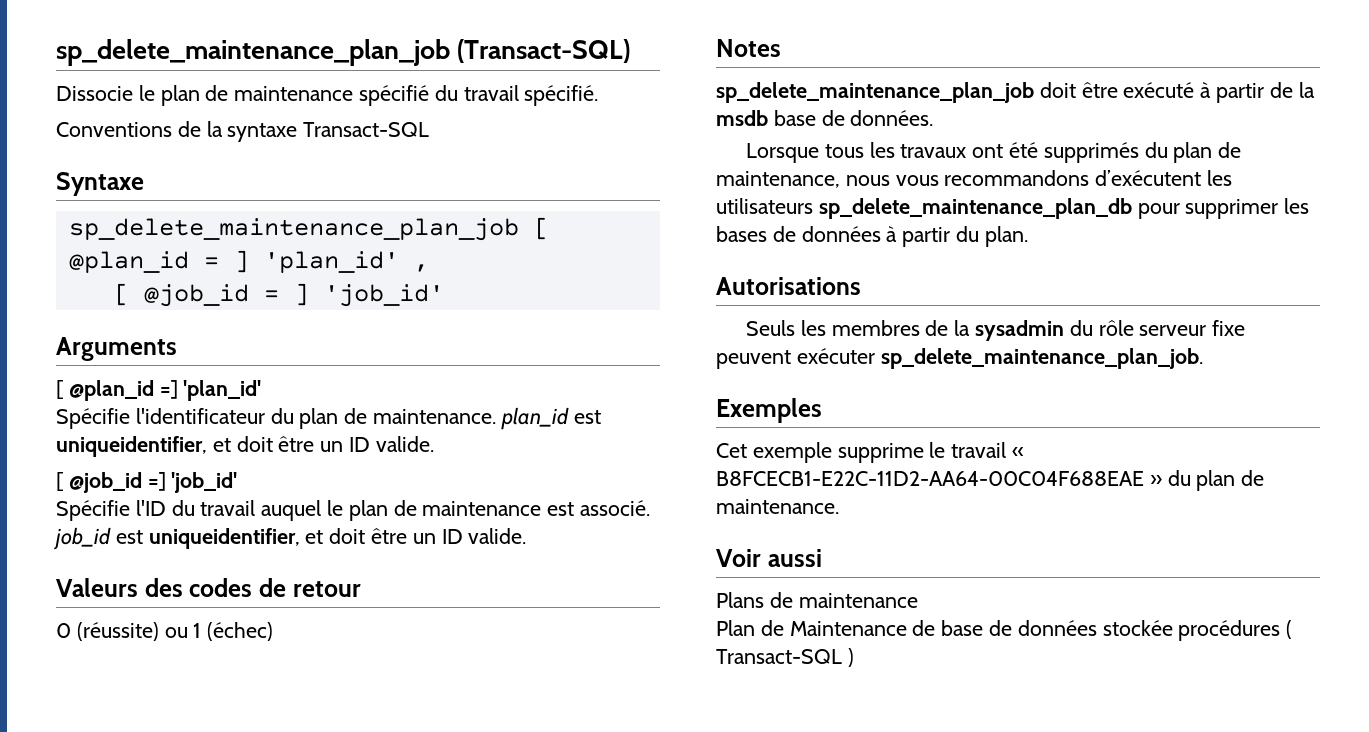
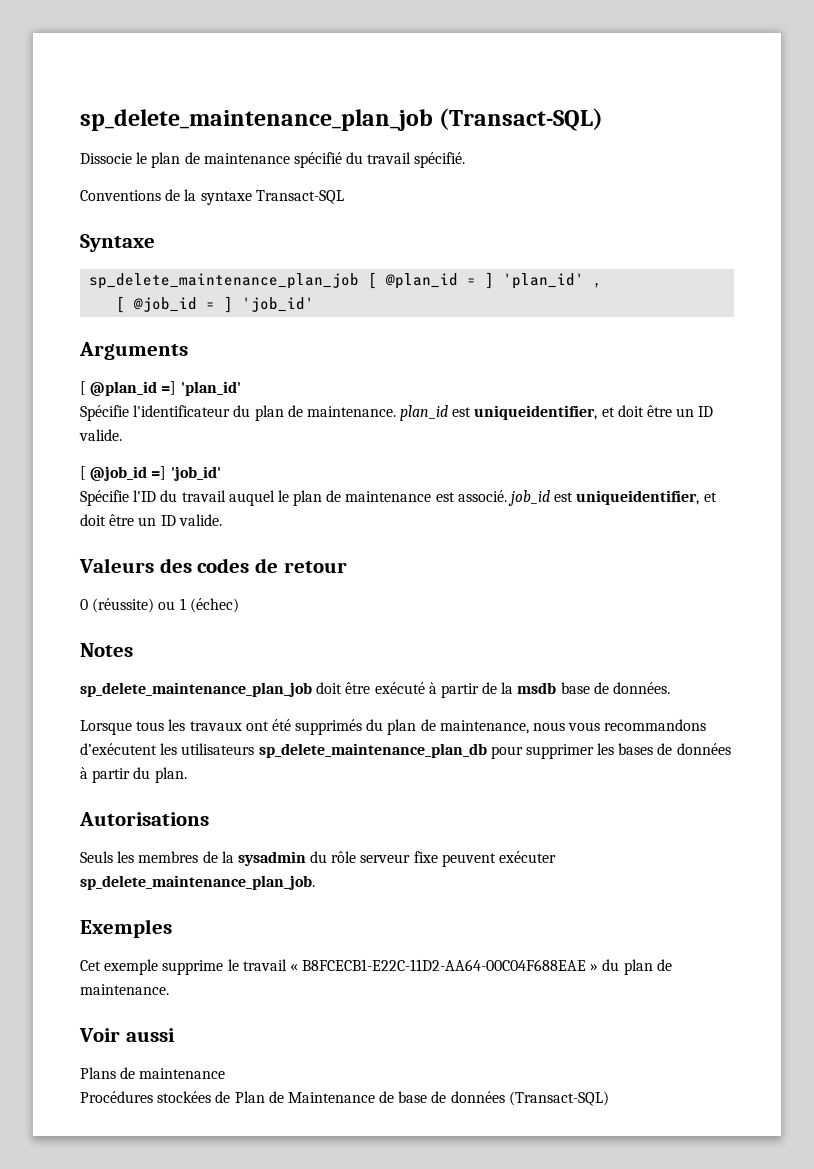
(918, 600) none -> [80,1091,231,1103] Procédures stockées de
[1102,620,1293,641] [716,648,854,667] stockée procédures ( Transact-SQL ) -> [508,1091,609,1106] (Transact-SQL)

